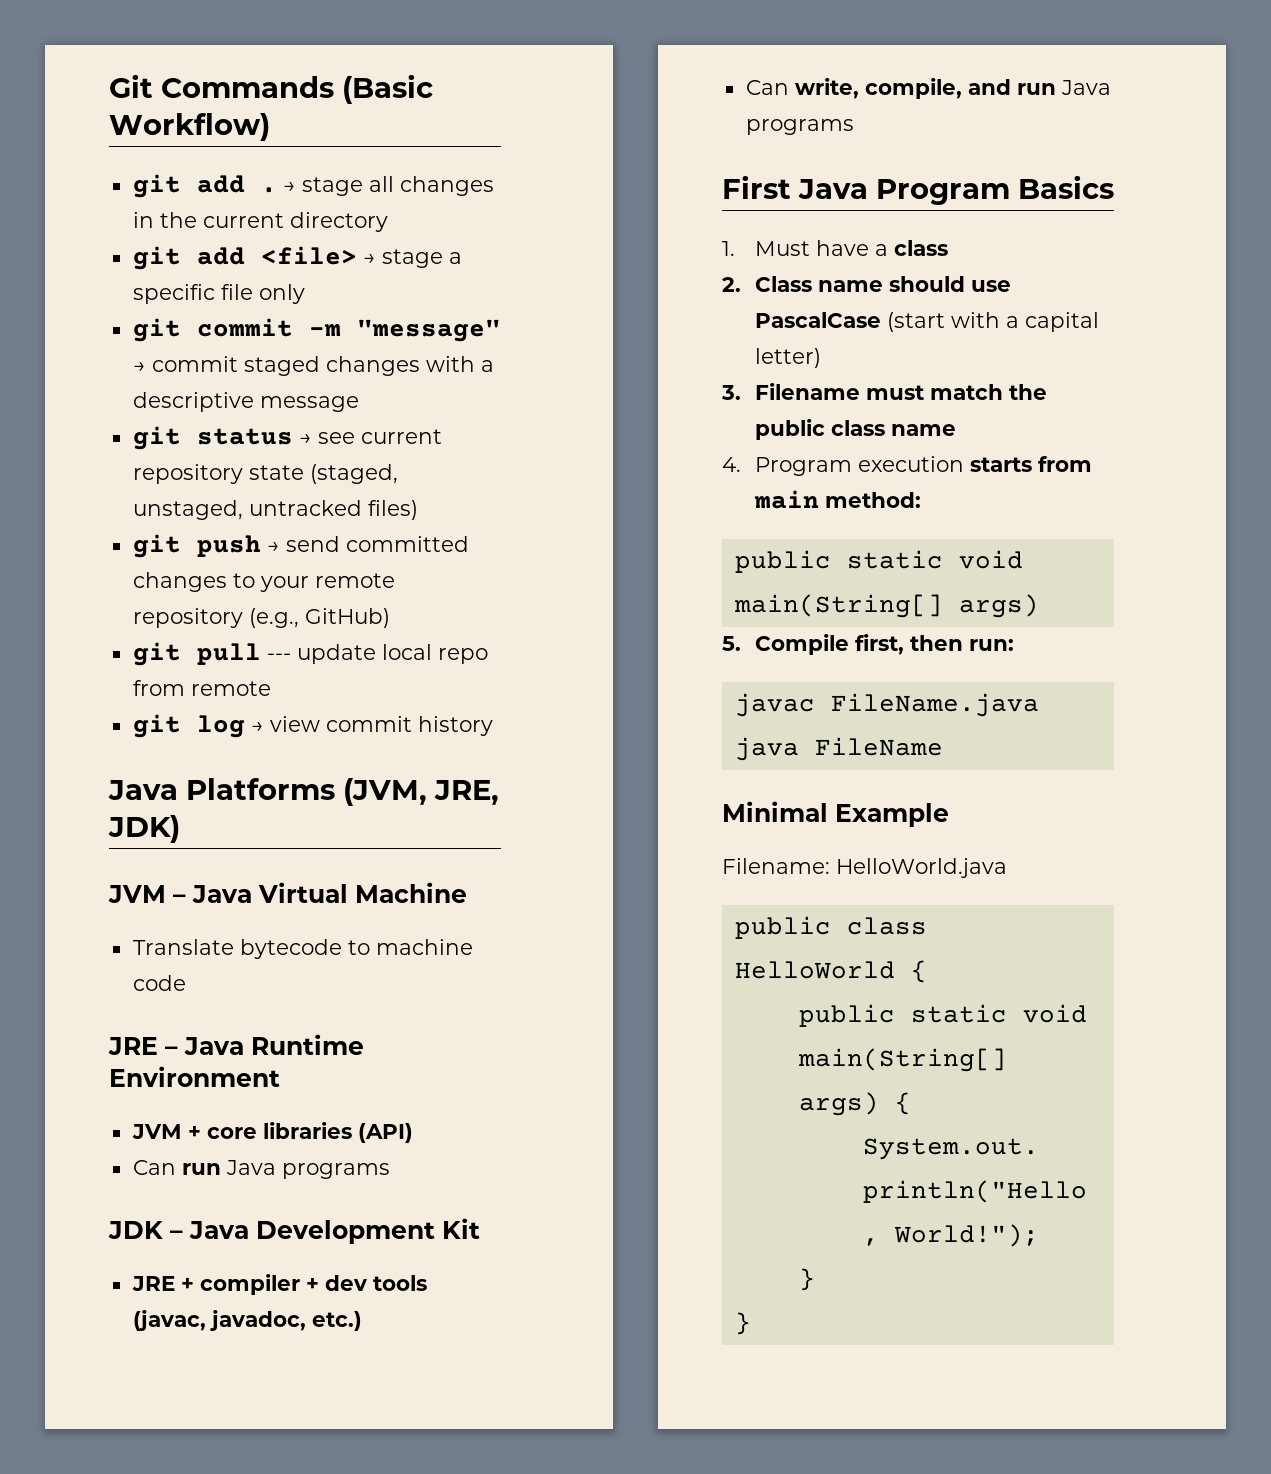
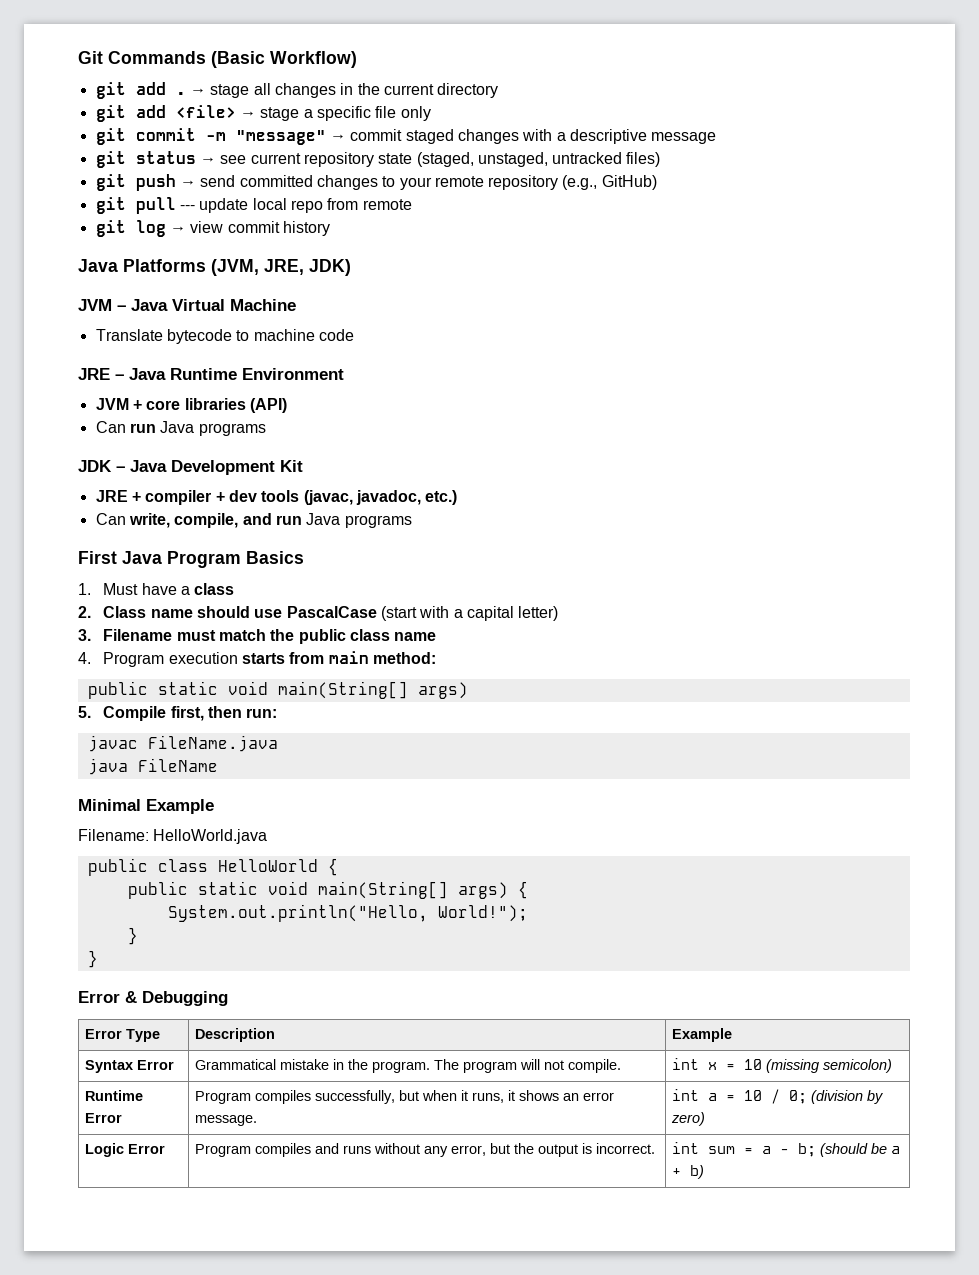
(751, 1323) none -> [78,991,228,1006] [84,1029,160,1042] [194,1028,275,1042] [671,1028,732,1042] [84,1060,174,1073] [194,1059,621,1073] [671,1058,892,1073] [84,1090,143,1101] [84,1113,122,1123] [194,1090,614,1104] [194,1115,257,1126] [671,1089,883,1104] [670,1112,705,1126] [84,1143,165,1157] [194,1143,655,1157] [671,1142,900,1157] [671,1165,704,1179] // Error & Debugging // Error Type | Description | Example // Syntax Error | Grammatical mistake in the program. The program will not compile. | int x = 10 (missing semicolon) // Runtime Error | Program compiles successfully, but when it runs, it shows an error message. | int a = 10 / 0; (division by zero) // Logic Error | Program compiles and runs without any error, but the output is incorrect. | int sum = a - b; (should be a + b)

